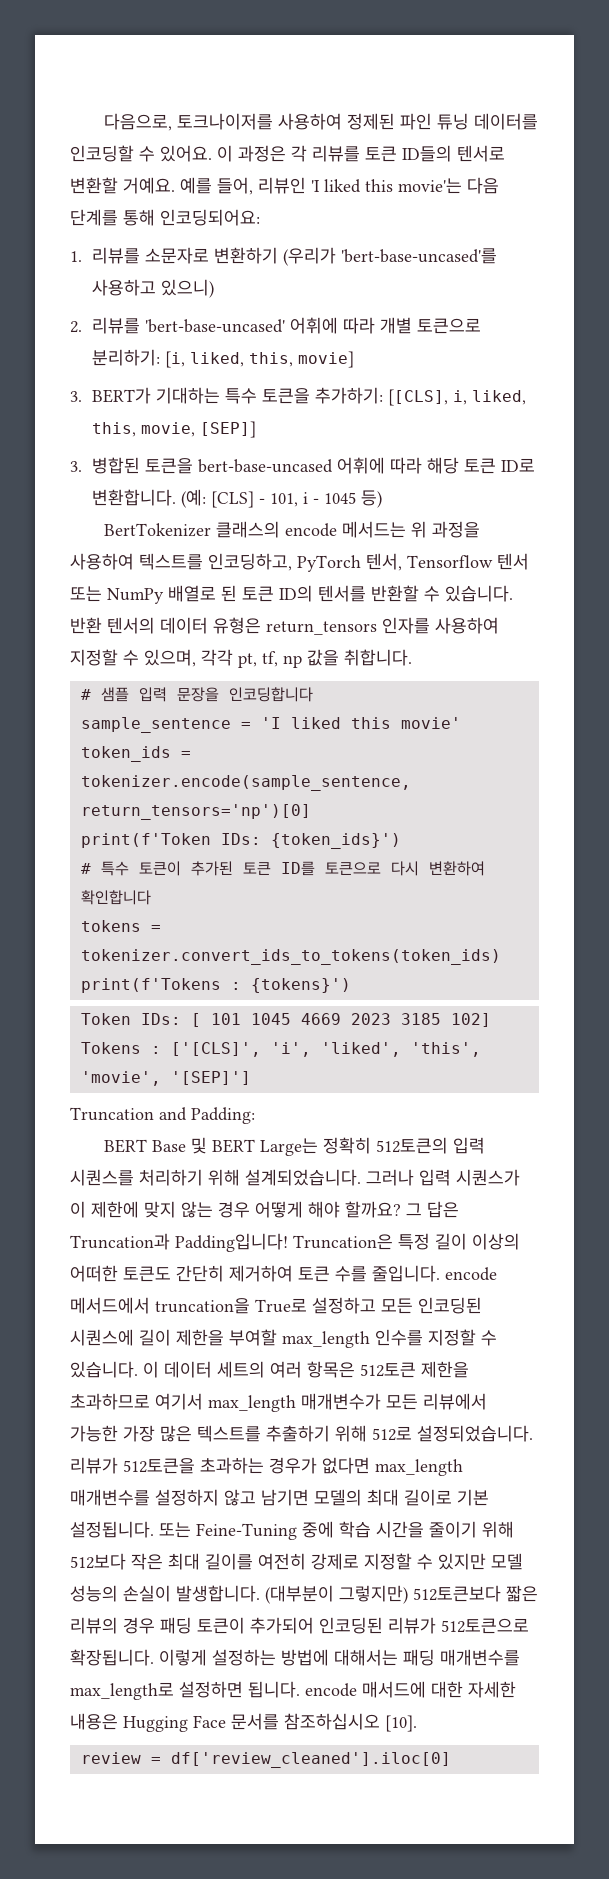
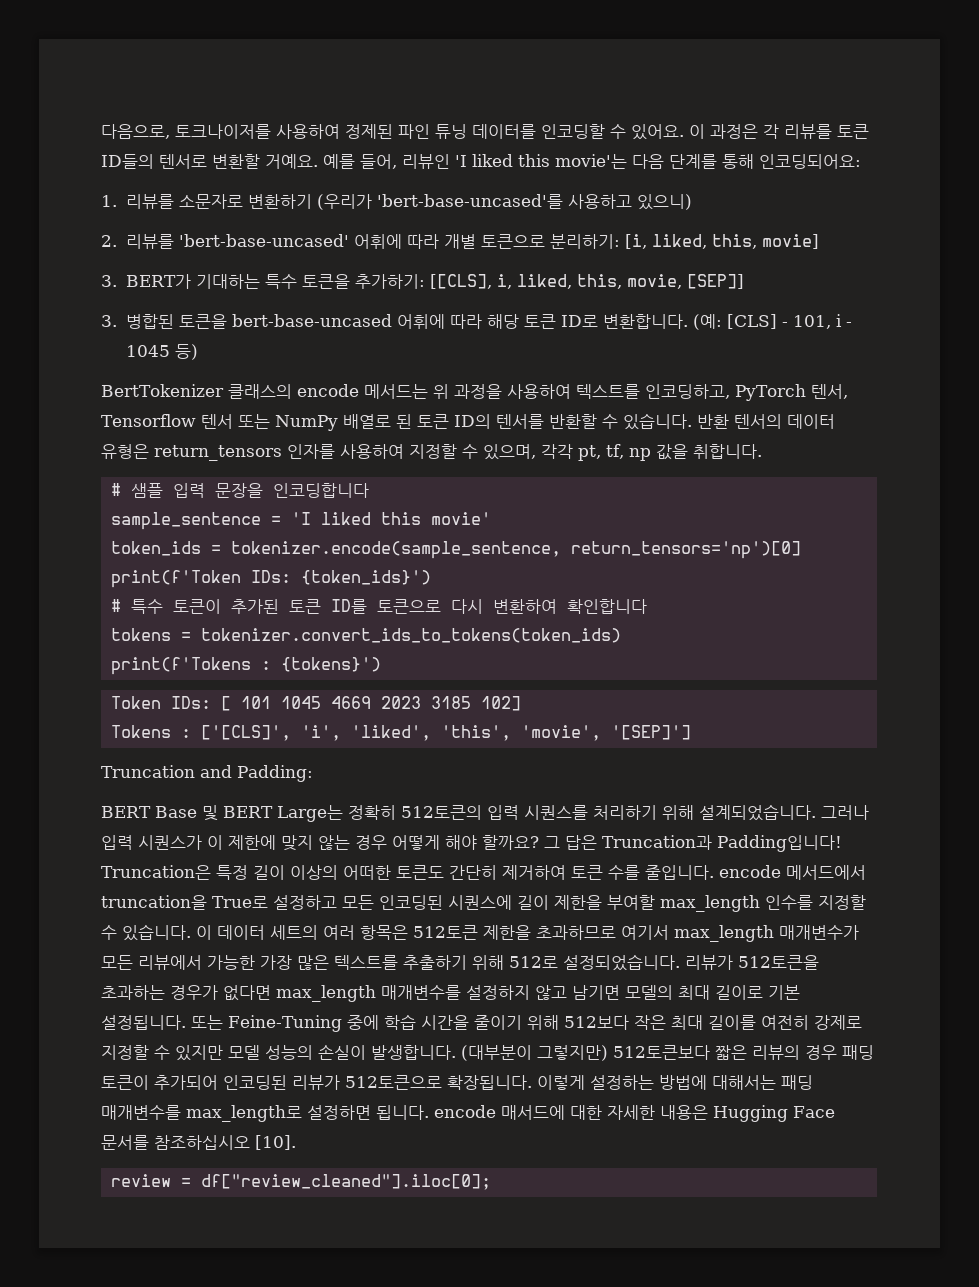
[170,1752,451,1768] df['review_cleaned'].iloc[0] -> [201,1174,492,1190] df["review_cleaned"].iloc[0];

